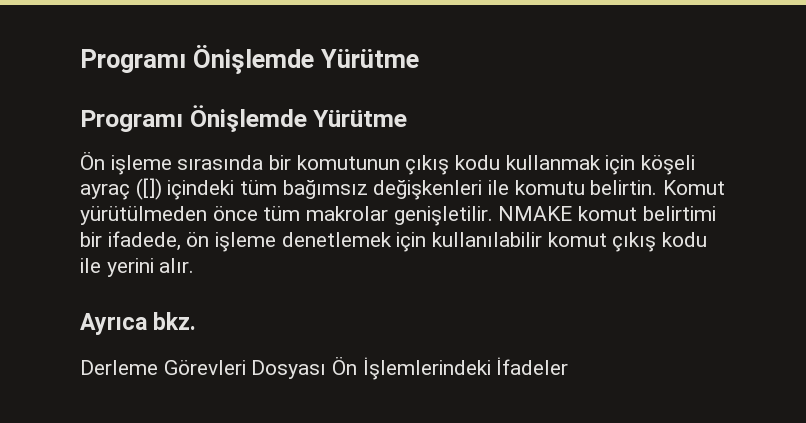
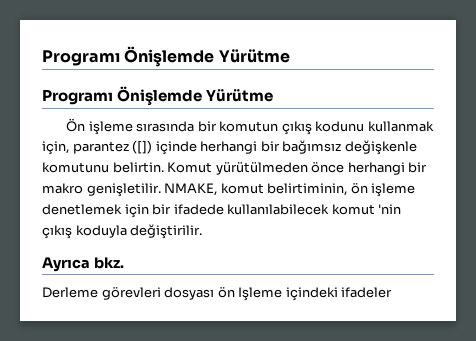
[296,155,696,175] [80,178,726,200] [80,206,716,226] [80,231,708,252] [80,258,195,277] [80,312,197,335] [80,357,569,380] komutunun çıkış kodu kullanmak için köşeli ayraç ([]) içindeki tüm bağımsız değişkenleri ile komutu belirtin. Komut yürütülmeden önce tüm makrolar genişletilir. NMAKE komut belirtimi bir ifadede, ön işleme denetlemek için kullanılabilir komut çıkış kodu ile yerini alır. // Ayrıca bkz. // Derleme Görevleri Dosyası Ön İşlemlerindeki İfadeler -> [219,121,434,135] [42,140,417,155] [42,162,428,175] [42,183,416,197] [42,204,402,218] [42,224,203,239] [42,257,124,272] [42,287,393,301] komutun çıkış kodunu kullanmak için, parantez ([]) içinde herhangi bir bağımsız değişkenle komutunu belirtin. Komut yürütülmeden önce herhangi bir makro genişletilir. NMAKE, komut belirtiminin, ön işleme denetlemek için bir ifadede kullanılabilecek komut 'nin çıkış koduyla değiştirilir. // Ayrıca bkz. // Derleme görevleri dosyası ön Işleme içindeki ifadeler

